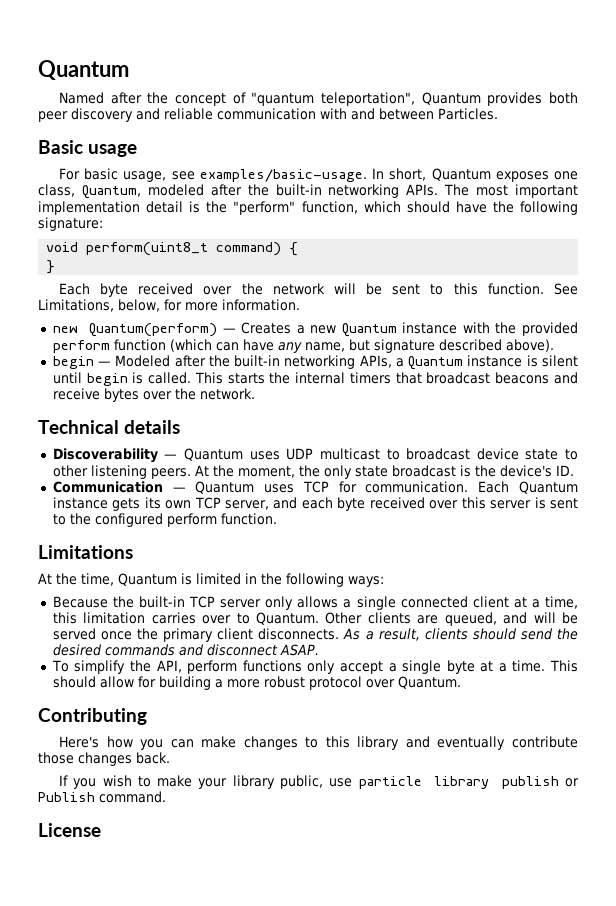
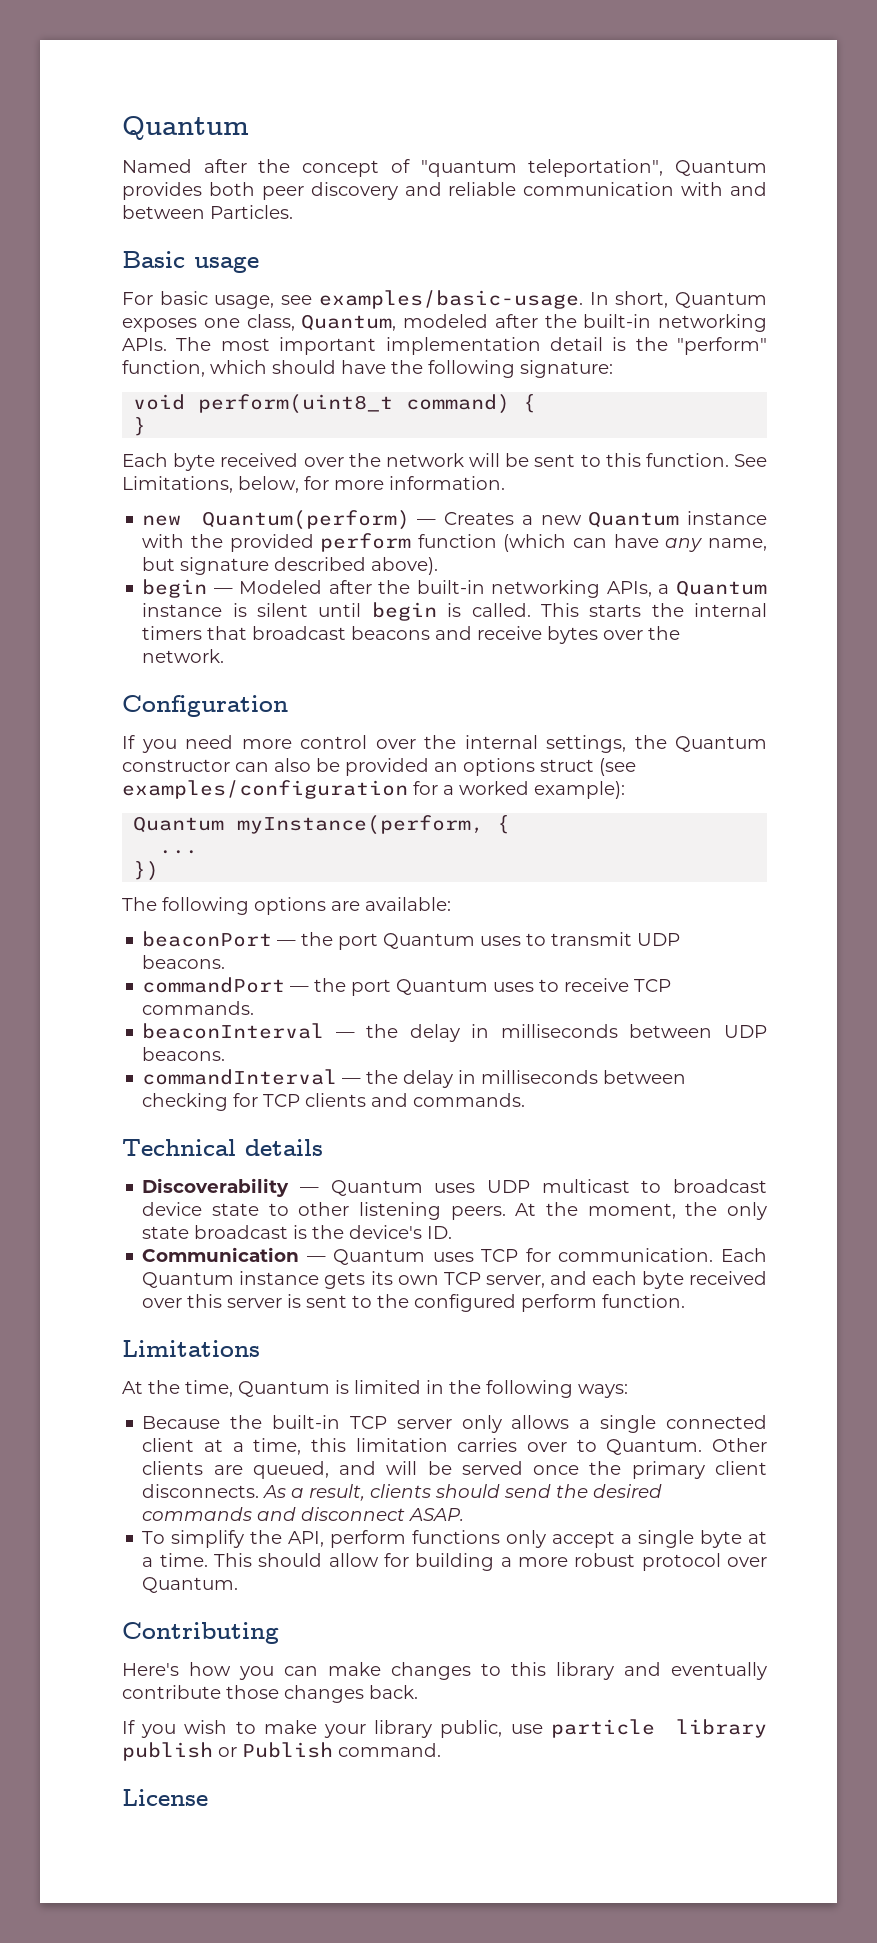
(255, 394) none -> [122,695,288,717] [122,735,767,753] [122,758,636,776] [122,780,625,799] [133,815,511,835] [159,850,199,854] [133,861,160,881] [122,897,451,915] [142,931,681,950] [142,955,226,969] [142,977,672,996] [142,1001,255,1015] [142,1023,767,1042] [142,1047,226,1061] [142,1069,687,1088] [142,1093,526,1111] // Configuration // If you need more control over the internal settings, the Quantum constructor can also be provided an options struct (see examples/configuration for a worked example): // Quantum myInstance(perform, { // ... // }) // The following options are available: // beaconPort — the port Quantum uses to transmit UDP beacons. // commandPort — the port Quantum uses to receive TCP commands. // beaconInterval — the delay in milliseconds between UDP beacons. // commandInterval — the delay in milliseconds between checking for TCP clients and commands.

